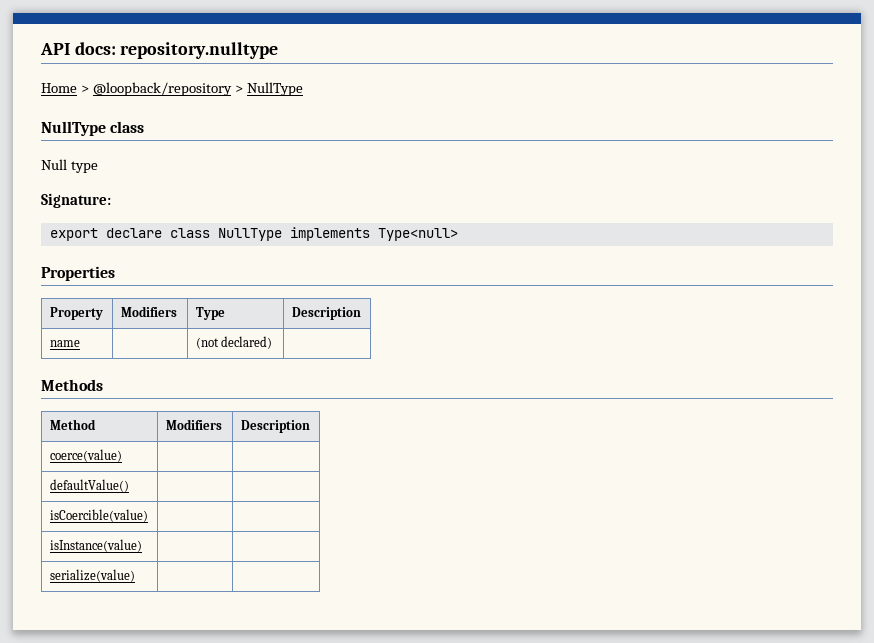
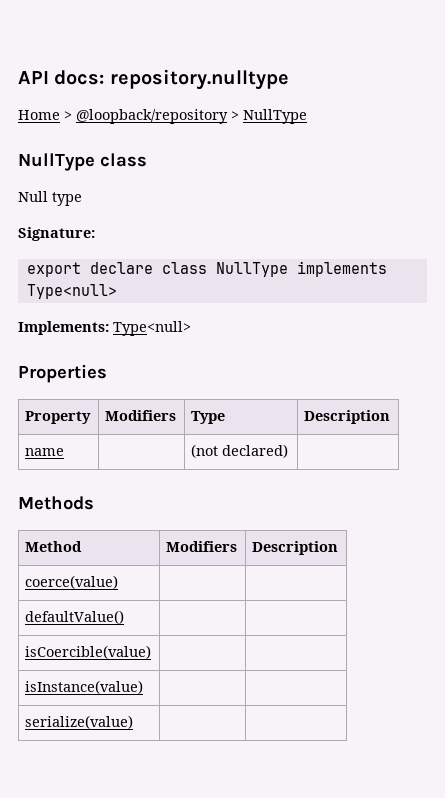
(458, 234) none -> [18,321,191,336] // Implements: Type<null>

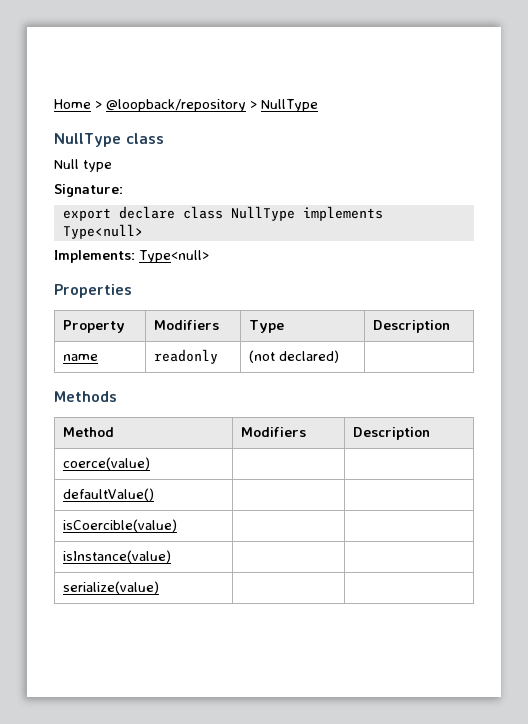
[18,69,289,90] API docs: repository.nulltype // -> (54, 104) none
(65, 452) none -> [153,349,218,364] readonly

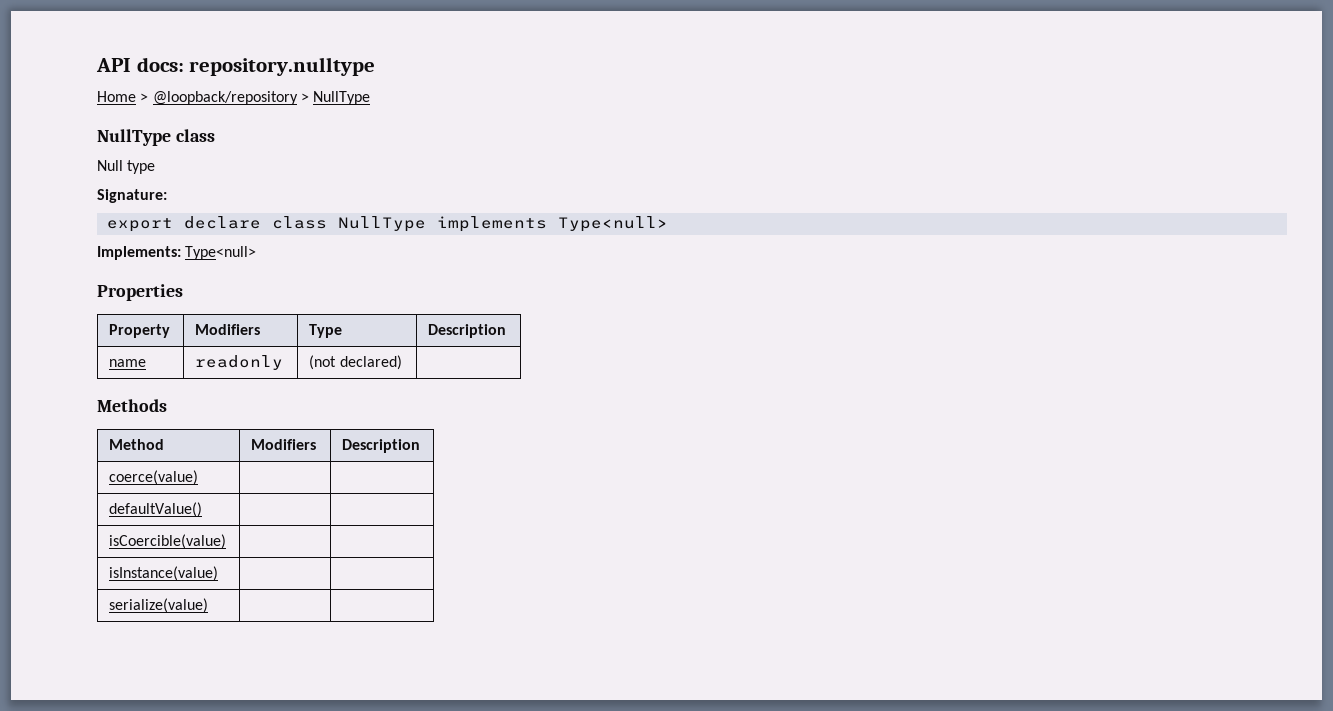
(54, 104) none -> [96,57,376,76] API docs: repository.nulltype //

